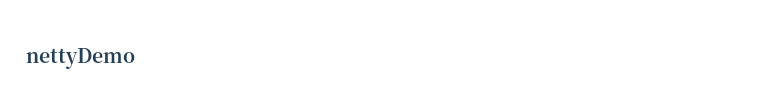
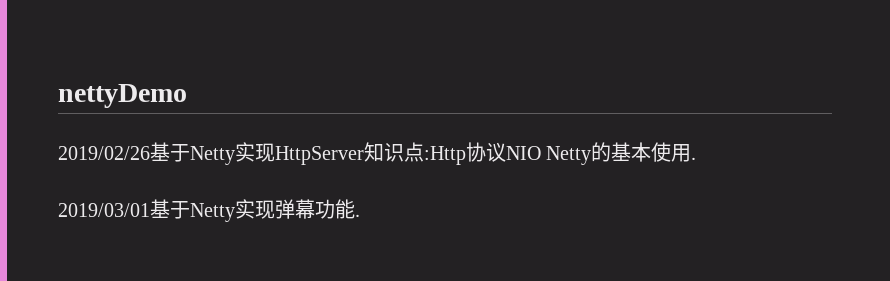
(135, 58) none -> [58,142,697,165] [58,199,360,222] // 2019/02/26基于Netty实现HttpServer知识点:Http协议NIO Netty的基本使用. // 2019/03/01基于Netty实现弹幕功能.

